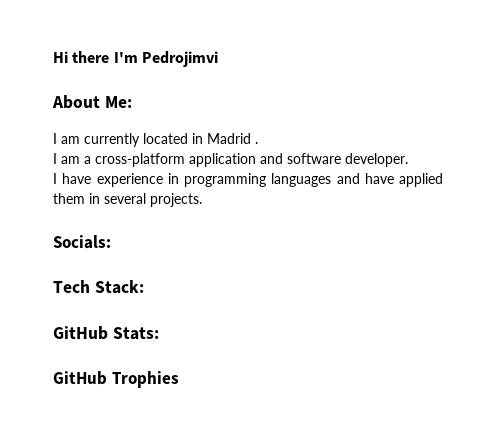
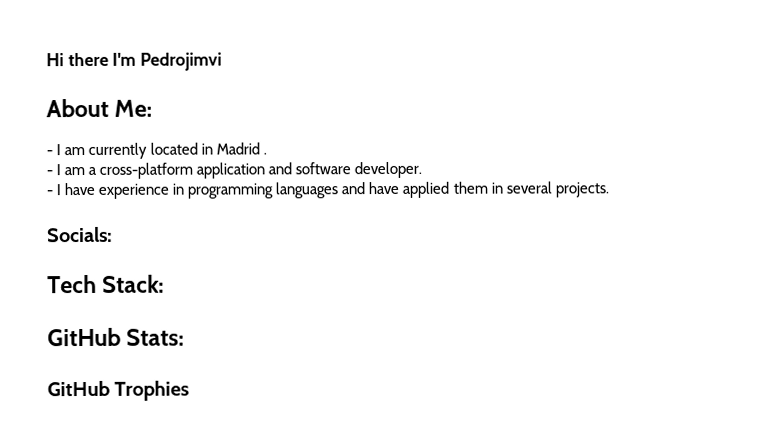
(132, 102) none -> [46,150,53,156] -
(258, 143) none -> [46,170,53,176] -
(408, 160) none -> [46,190,53,196] -

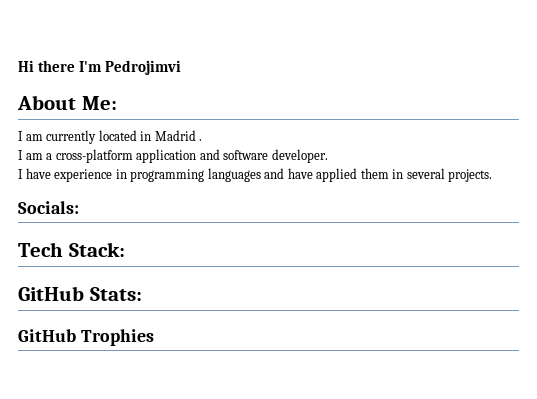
[46,150,53,156] - -> (117, 103) none
[46,170,53,176] - -> (203, 140) none
[46,190,53,196] - -> (328, 156) none

